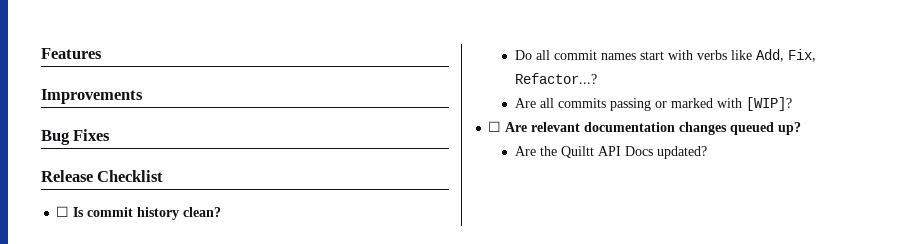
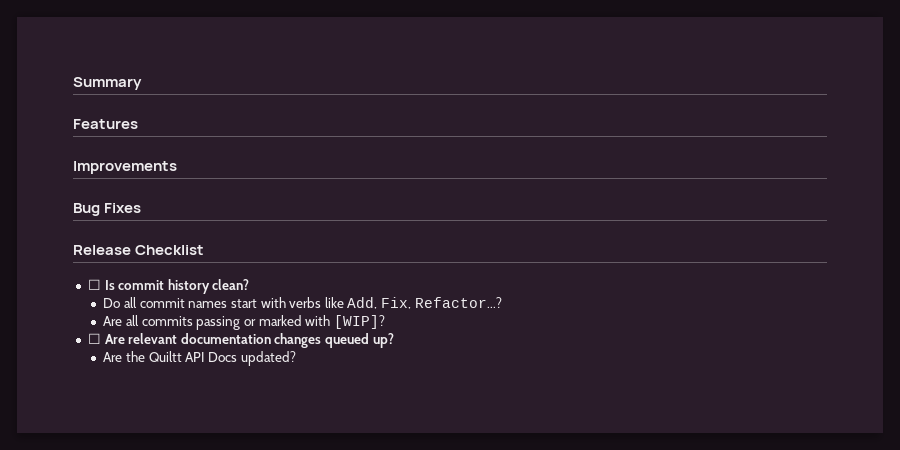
(41, 53) none -> [73,77,142,90] Summary //

